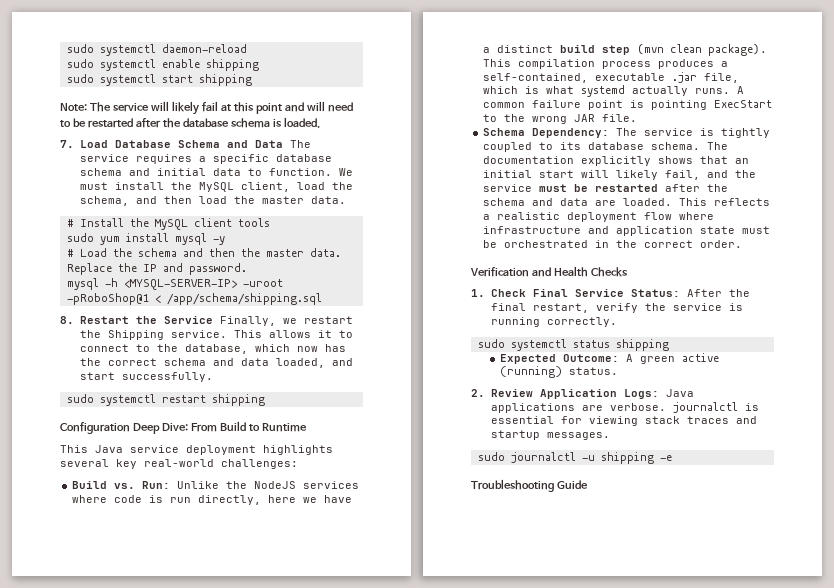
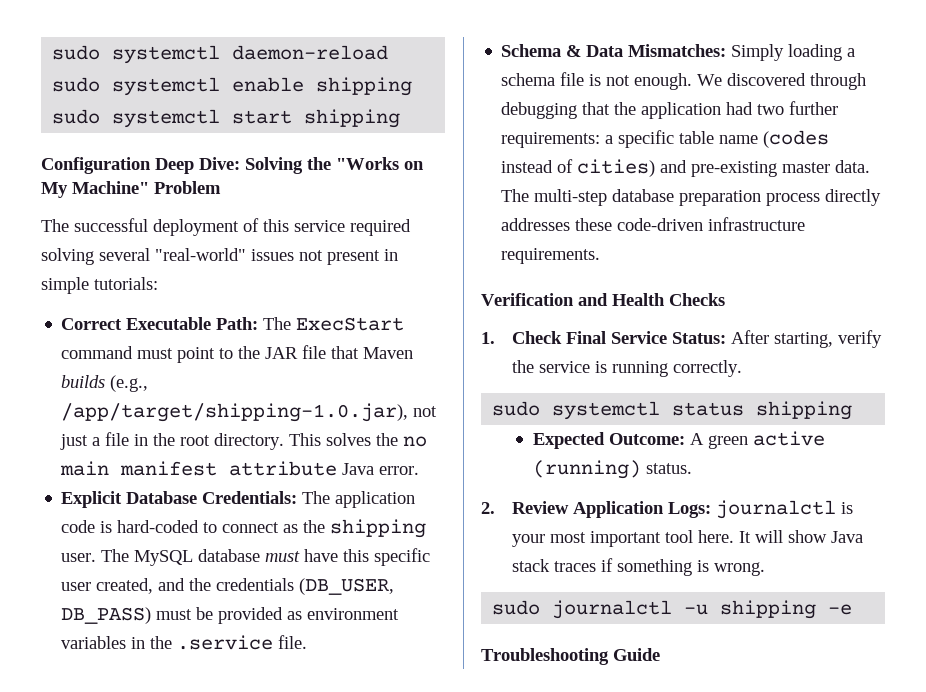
[60,101,353,115] [60,117,320,128] [60,140,311,148] [79,154,332,164] [79,168,353,176] [79,182,353,192] [79,196,346,206] [66,218,270,230] [66,233,225,245] [66,248,341,257] [66,263,247,275] [66,278,283,290] [66,293,322,305] [60,316,353,326] [79,330,353,340] [79,344,346,354] [79,358,353,368] [79,372,213,382] [66,394,265,406] [60,421,307,434] [60,445,333,455] [60,459,298,469] [72,481,360,489] [72,495,353,505] [483,43,768,56] [483,59,729,69] [483,72,740,83] [483,85,745,97] [483,100,773,110] [483,114,638,124] [483,128,771,138] [483,142,729,152] [483,156,750,166] [483,170,757,180] [483,184,729,192] [483,198,771,206] [483,212,715,222] [483,226,771,236] [483,240,743,248] Note: The service will likely fail at this point and will need to be restarted after the database schema is loaded. // 7. Load Database Schema and Data The service requires a specific database schema and initial data to function. We must install the MySQL client, load the schema, and then load the master data. // # Install the MySQL client tools // sudo yum install mysql -y // # Load the schema and then the master data. Replace the IP and password. // mysql -h <MYSQL-SERVER-IP> -uroot -pRoboShop@1 < /app/schema/shipping.sql // 8. Restart the Service Finally, we restart the Shipping service. This allows it to connect to the database, which now has the correct schema and data loaded, and start successfully. // sudo systemctl restart shipping // Configuration Deep Dive: From Build to Runtime // This Java service deployment highlights several key real-world challenges: // Build vs. Run: Unlike the NodeJS services where code is run directly, here we have a distinct build step (mvn clean package). This compilation process produces a self-contained, executable .jar file, which is what systemd actually runs. A common failure point is pointing ExecStart to the wrong JAR file. // Schema Dependency: The service is tightly coupled to its database schema. The documentation explicitly shows that an initial start will likely fail, and the service must be restarted after the schema and data are loaded. This reflects a realistic deployment flow where infrastructure and application state must be orchestrated in the correct order. -> [41,157,424,174] [41,181,221,198] [41,218,411,236] [41,248,398,265] [41,277,158,294] [61,317,405,331] [61,345,414,363] [61,375,149,392] [61,403,438,422] [60,432,428,450] [60,461,420,476] [61,491,416,508] [61,519,427,538] [61,548,431,566] [61,578,395,595] [61,607,400,624] [61,635,308,650] [501,44,856,61] [501,72,867,90] [501,101,839,119] [501,130,830,148] [501,159,871,177] [501,189,882,206] [501,217,806,231] [501,248,601,264] Configuration Deep Dive: Solving the "Works on My Machine" Problem // The successful deployment of this service required solving several "real-world" issues not present in simple tutorials: // Correct Executable Path: The ExecStart command must point to the JAR file that Maven builds (e.g., /app/target/shipping-1.0.jar), not just a file in the root directory. This solves the no main manifest attribute Java error. // Explicit Database Credentials: The application code is hard-coded to connect as the shipping user. The MySQL database must have this specific user created, and the credentials (DB_USER, DB_PASS) must be provided as environment variables in the .service file. // Schema & Data Mismatches: Simply loading a schema file is not enough. We discovered through debugging that the application had two further requirements: a specific table name (codes instead of cities) and pre-existing master data. The multi-step database preparation process directly addresses these code-driven infrastructure requirements.
[728,289,750,297] [490,303,589,313] the final restart, -> [774,332,834,348] starting,
[665,389,694,397] [490,402,759,413] [490,416,757,426] [490,430,610,440] Java applications are verbose. journalctl is essential for viewing stack traces and startup messages. -> [716,500,854,519] [512,530,864,547] [512,558,766,576] journalctl is your most important tool here. It will show Java stack traces if something is wrong.

